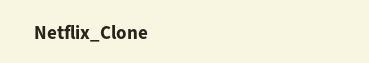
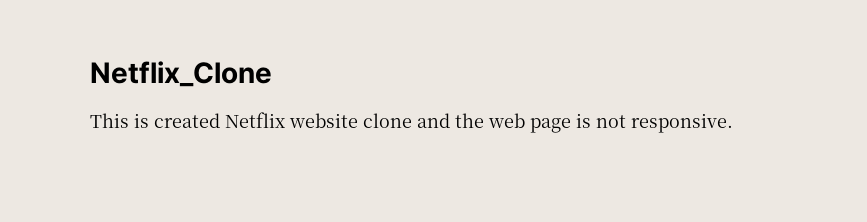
(148, 33) none -> [90,112,733,133] // This is created Netflix website clone and the web page is not responsive.

